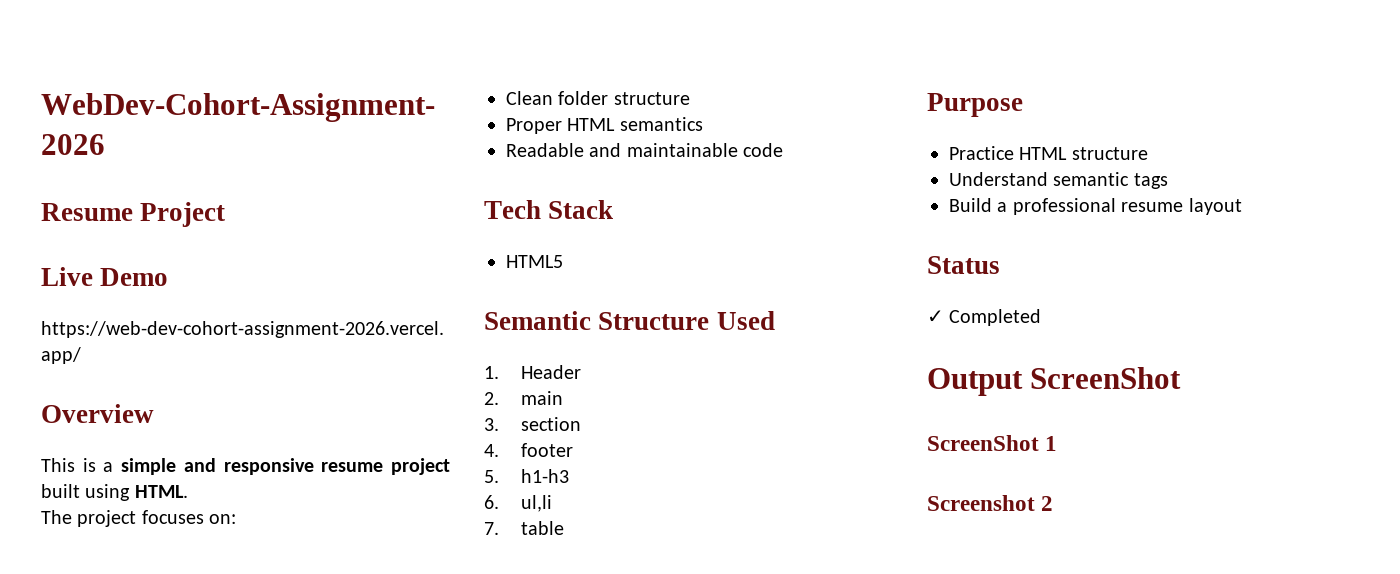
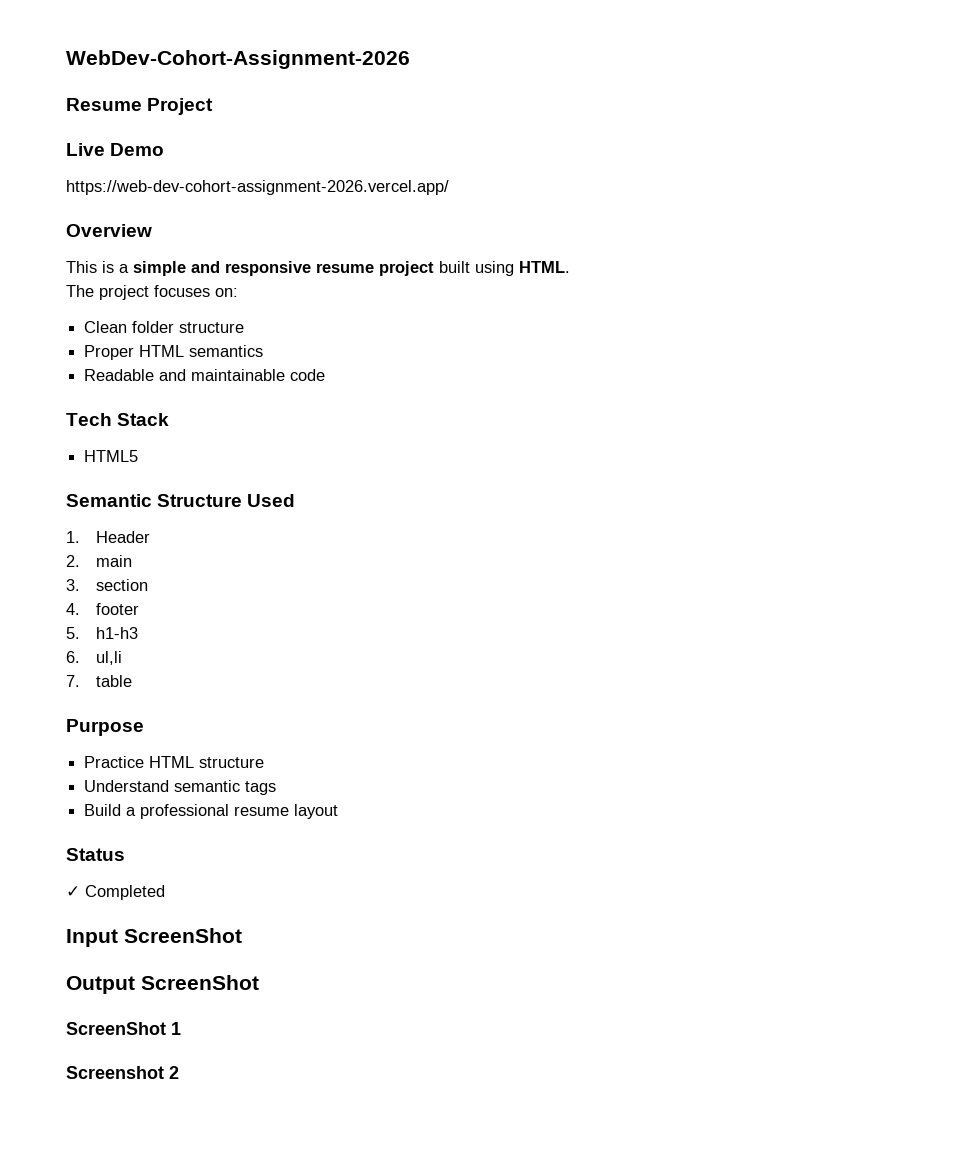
(1042, 317) none -> [66,928,242,947] // Input ScreenShot

